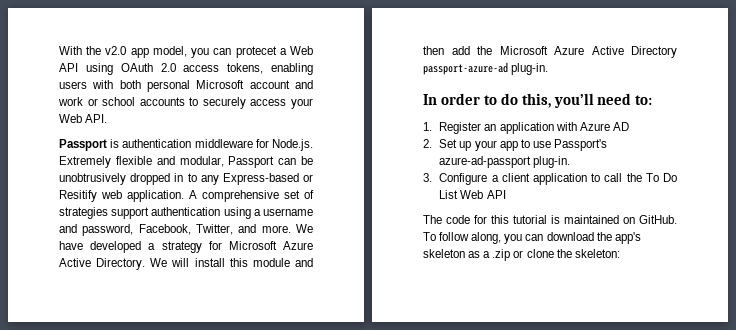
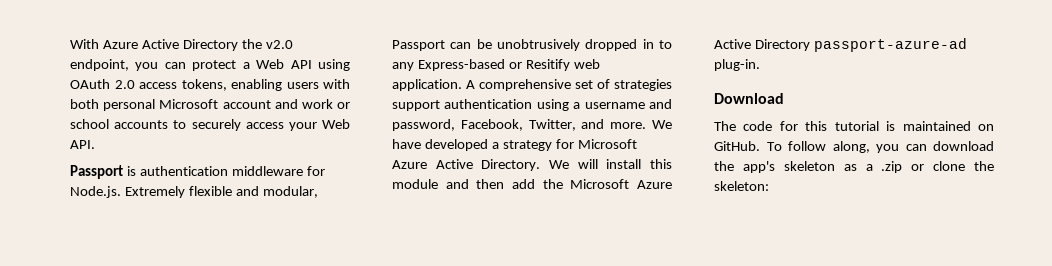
[86,46,277,58] the v2.0 app model, you can protecet -> [102,39,293,51] [70,59,237,71] Azure Active Directory the v2.0 endpoint, you can protect
[423,93,653,108] [423,122,629,134] [423,139,607,151] [439,156,571,168] [423,173,677,185] [439,190,506,199] In order to do this, you’ll need to: // 1. Register an application with Azure AD // 2. Set up your app to use Passport's azure-ad-passport plug-in. // 3. Configure a client application to call the To Do List Web API -> [714,93,784,104] Download

